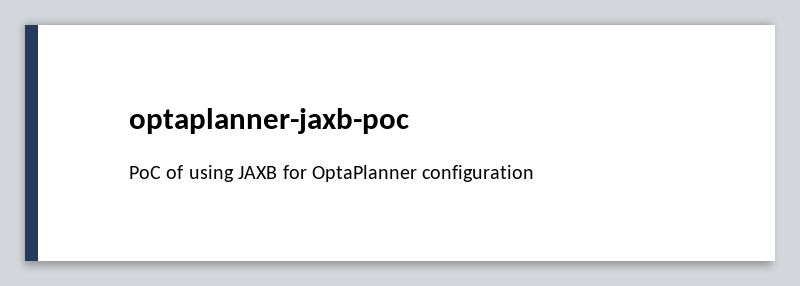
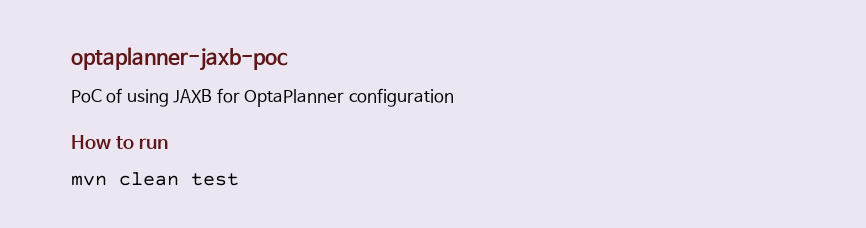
(535, 173) none -> [71,135,169,149] [71,172,239,186] // How to run // mvn clean test

